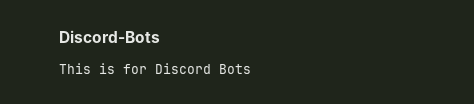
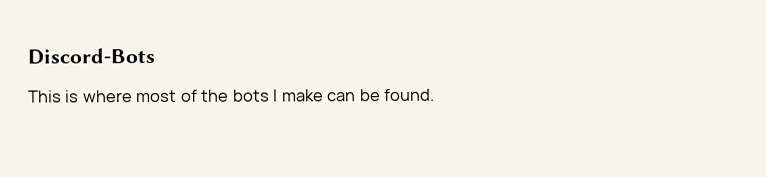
[123,63,251,74] for Discord Bots -> [82,88,436,103] where most of the bots I make can be found.

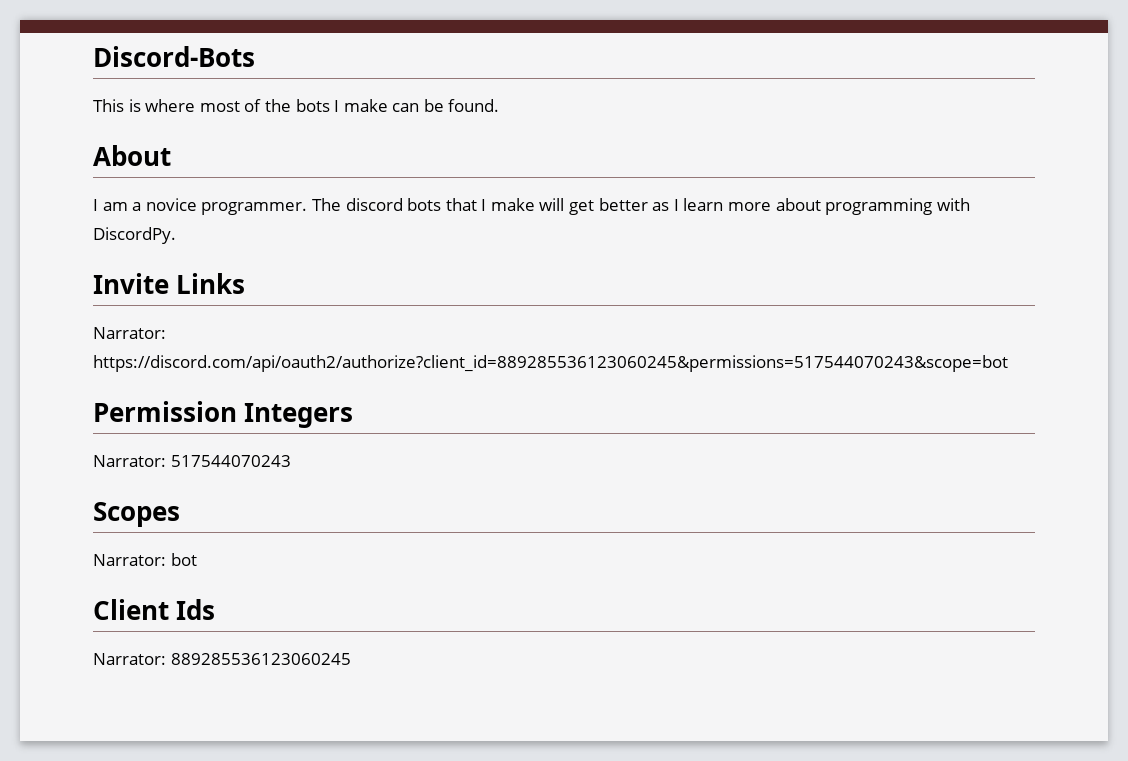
(436, 94) none -> [93,145,171,166] [93,198,970,215] [93,227,176,244] [93,273,246,294] [93,327,166,339] [93,355,1008,372] [93,401,354,428] [93,455,291,467] [93,502,180,527] [93,553,197,566] [93,599,216,620] [93,653,351,665] // About // I am a novice programmer. The discord bots that I make will get better as I learn more about programming with DiscordPy. // Invite Links // Narrator: https://discord.com/api/oauth2/authorize?client_id=889285536123060245&permissions=517544070243&scope=bot // Permission Integers // Narrator: 517544070243 // Scopes // Narrator: bot // Client Ids // Narrator: 889285536123060245

